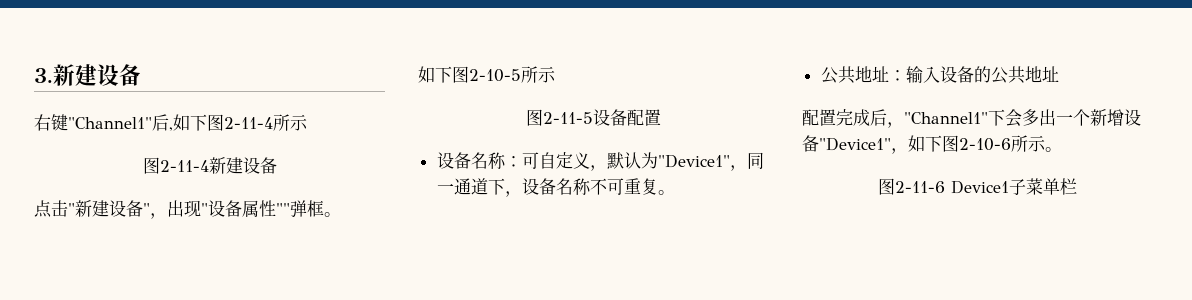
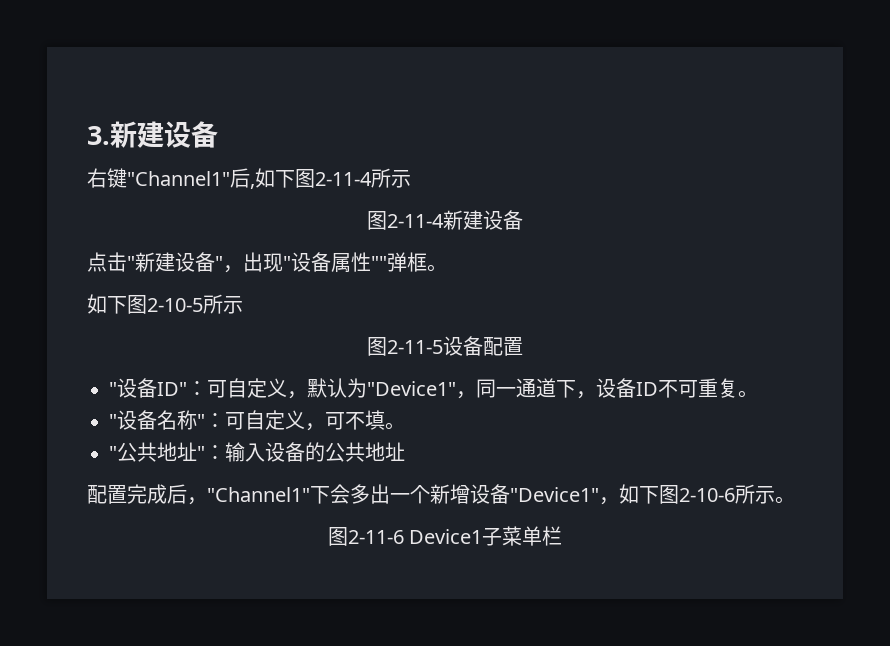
[436,152,506,169] 设备名称 -> [109,378,187,398] "设备ID"
[555,178,591,195] 名称 -> [636,382,658,396] ID
[820,66,889,84] 公共地址 -> [109,410,405,431] [109,442,205,462] "设备名称"：可自定义，可不填。 // "公共地址"

